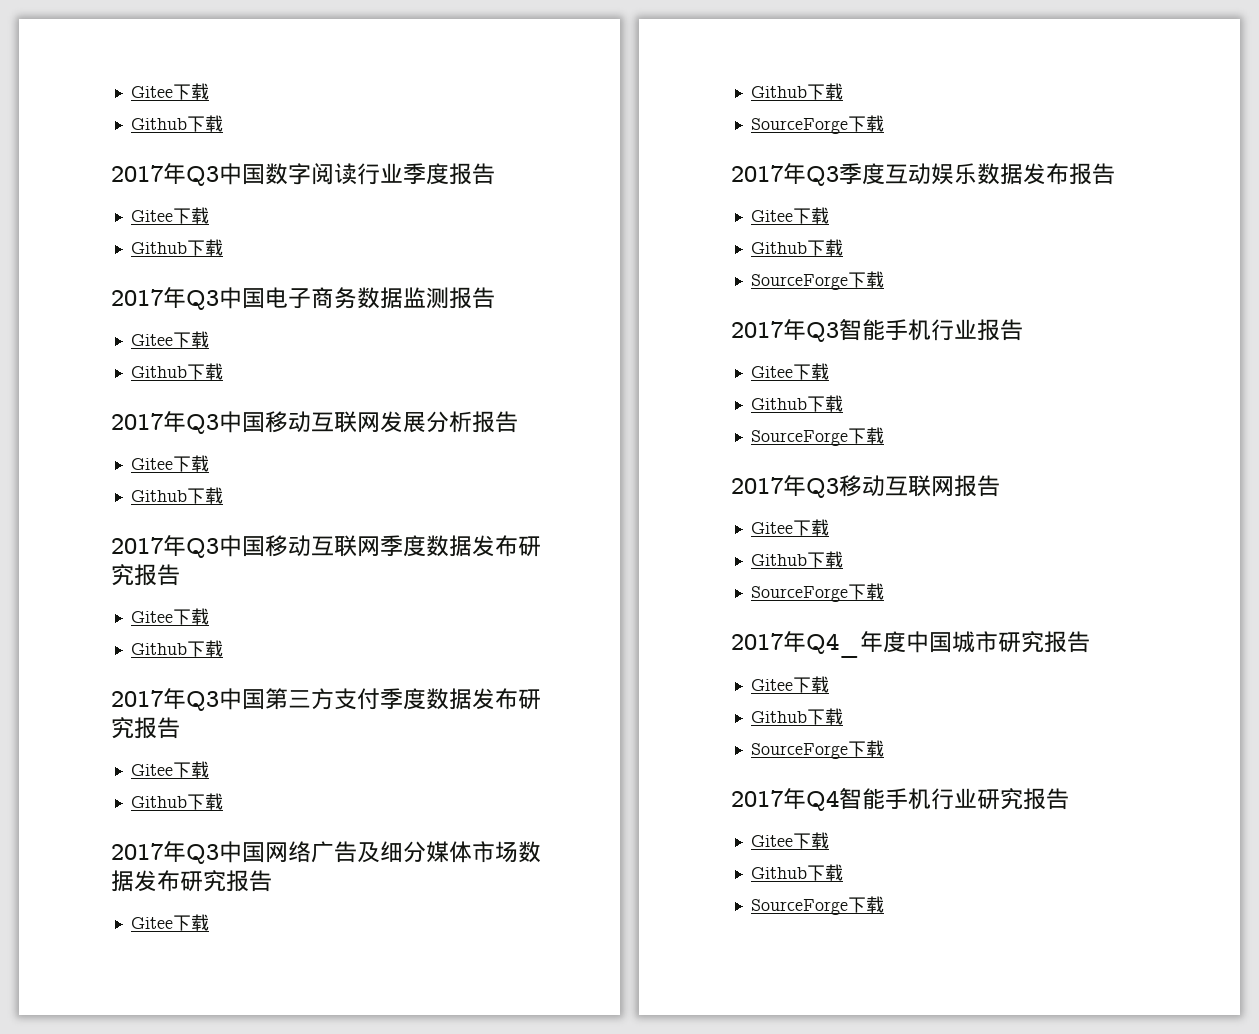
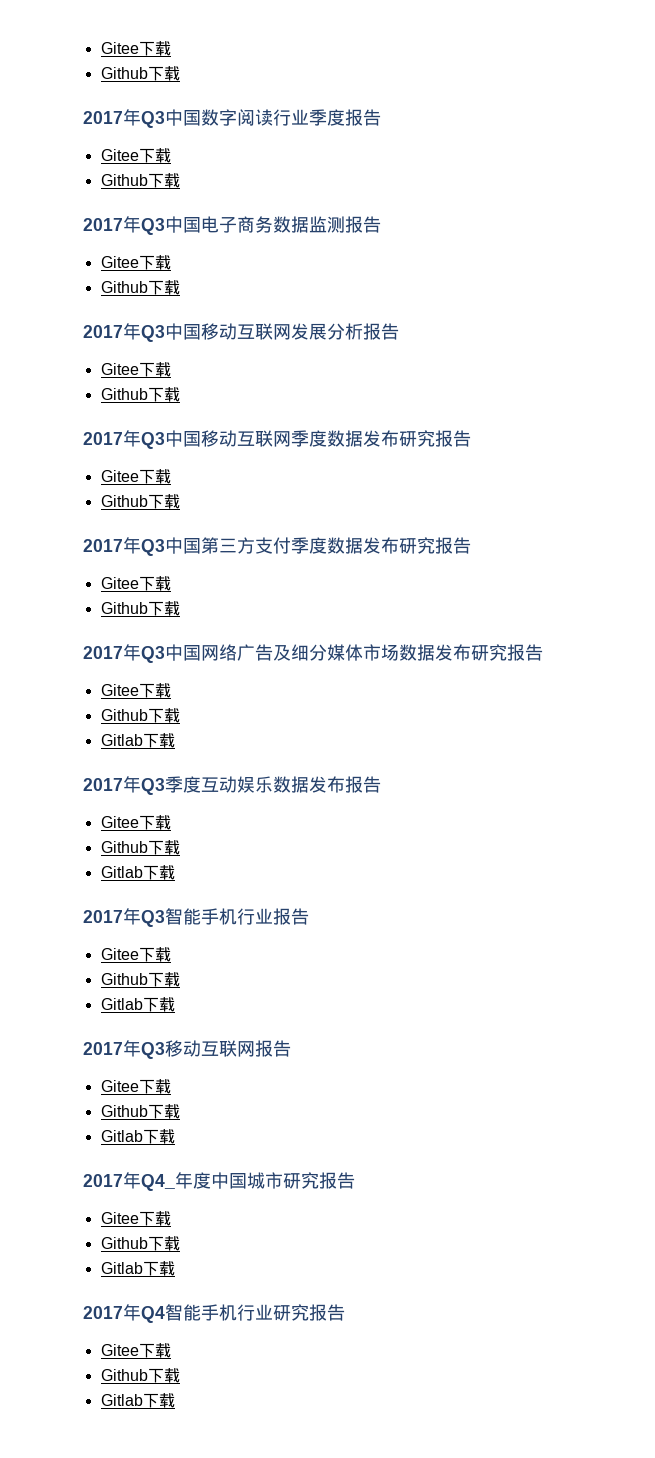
[750,118,848,134] SourceForge -> [100,734,143,746] Gitlab
[750,274,848,290] SourceForge -> [100,866,143,878] Gitlab
[750,430,848,446] SourceForge -> [100,998,143,1010] Gitlab
[750,586,848,602] SourceForge -> [100,1130,143,1142] Gitlab
[750,743,848,759] SourceForge -> [100,1262,143,1274] Gitlab
[750,899,848,915] SourceForge -> [100,1394,143,1406] Gitlab

